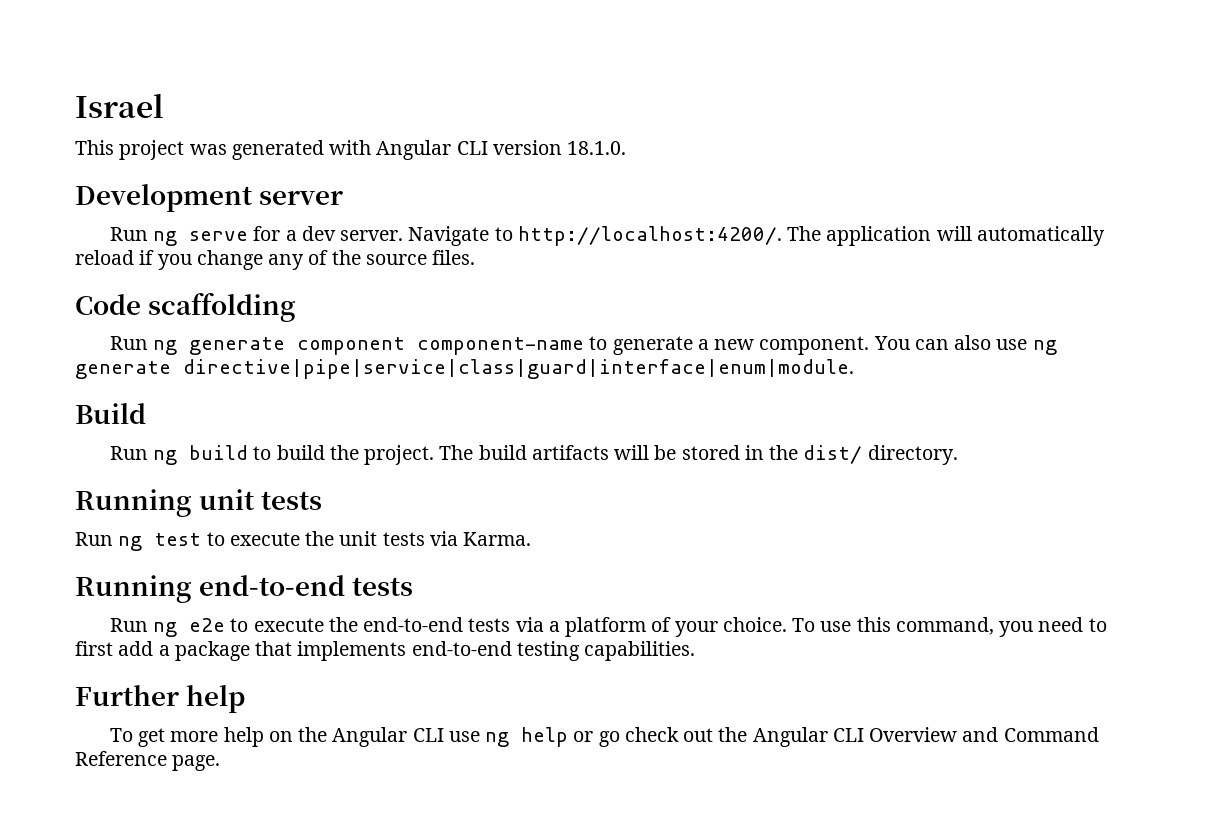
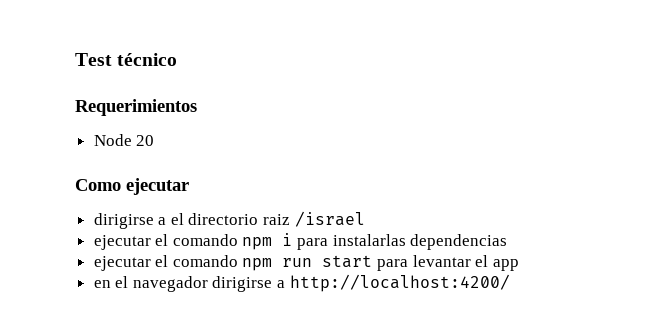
[75,93,164,118] [75,140,627,160] [75,184,344,212] [109,226,1105,246] [75,250,476,270] [75,293,297,322] [109,335,1057,355] [75,359,854,379] [75,403,146,424] [109,445,958,465] [75,489,323,517] [75,531,532,551] [75,575,414,603] [109,617,1107,637] [75,641,696,661] [75,685,246,713] [109,727,1099,747] [75,751,221,771] Israel // This project was generated with Angular CLI version 18.1.0. // Development server // Run ng serve for a dev server. Navigate to http://localhost:4200/. The application will automatically reload if you change any of the source files. // Code scaffolding // Run ng generate component component-name to generate a new component. You can also use ng generate directive|pipe|service|class|guard|interface|enum|module. // Build // Run ng build to build the project. The build artifacts will be stored in the dist/ directory. // Running unit tests // Run ng test to execute the unit tests via Karma. // Running end-to-end tests // Run ng e2e to execute the end-to-end tests via a platform of your choice. To use this command, you need to first add a package that implements end-to-end testing capabilities. // Further help // To get more help on the Angular CLI use ng help or go check out the Angular CLI Overview and Command Reference page. -> [75,53,178,66] [75,99,197,116] [93,134,155,146] [75,178,189,195] [93,211,365,229] [93,233,508,250] [93,255,519,271] [93,274,510,292] Test técnico // Requerimientos // Node 20 // Como ejecutar // dirigirse a el directorio raiz /israel // ejecutar el comando npm i para instalarlas dependencias // ejecutar el comando npm run start para levantar el app // en el navegador dirigirse a http://localhost:4200/

